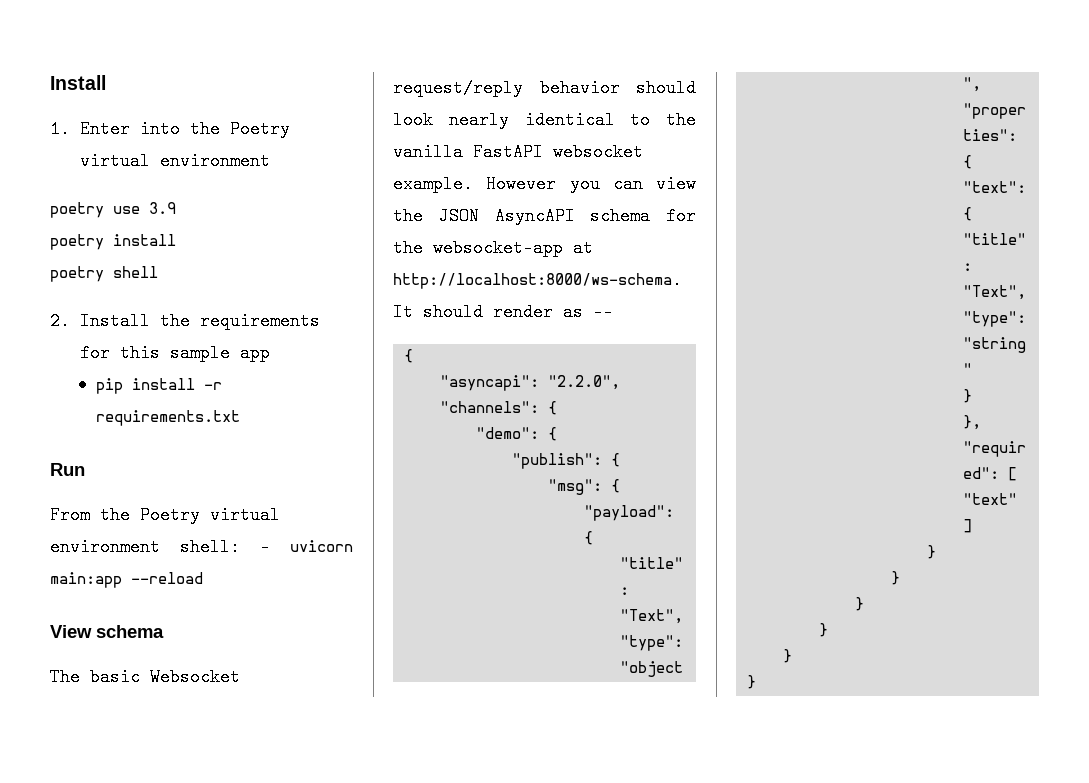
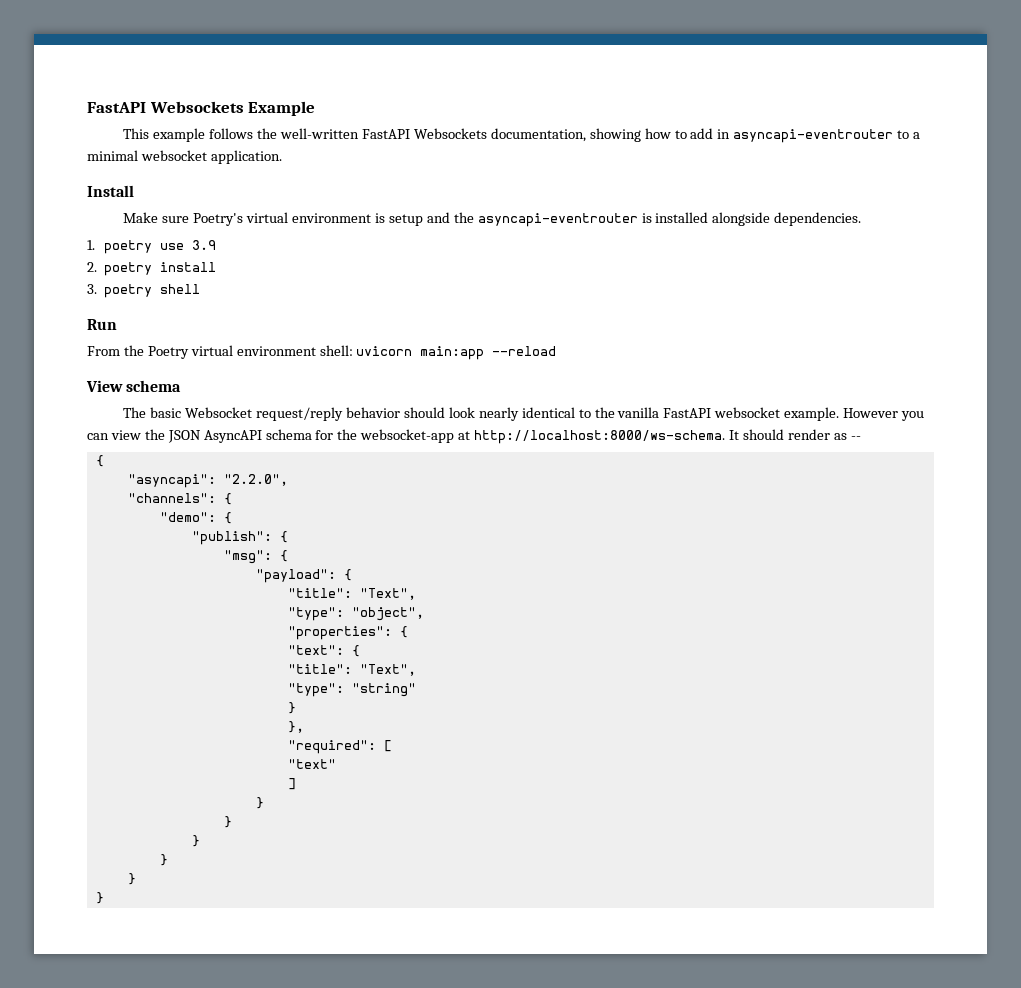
[50,75,106,90] [50,120,290,138] [79,152,270,170] Install // 1. Enter into the Poetry virtual environment // -> [87,101,316,116] [123,128,921,143] [87,150,282,164] [87,185,134,197] [123,212,862,227] [87,240,95,250] FastAPI Websockets Example // This example follows the well-written FastAPI Websockets documentation, showing how to add in asyncapi-eventrouter to a minimal websocket application. // Install // Make sure Poetry's virtual environment is setup and the asyncapi-eventrouter is installed alongside dependencies. // 1.
(176, 208) none -> [87,262,97,272] 2.
(176, 240) none -> [87,284,97,294] 3.
[50,312,320,330] [79,344,270,362] [96,378,223,394] [96,410,241,426] // 2. Install the requirements for this sample app // pip install -r requirements.txt -> (201, 289) none
[260,538,270,556] - -> (353, 350) none

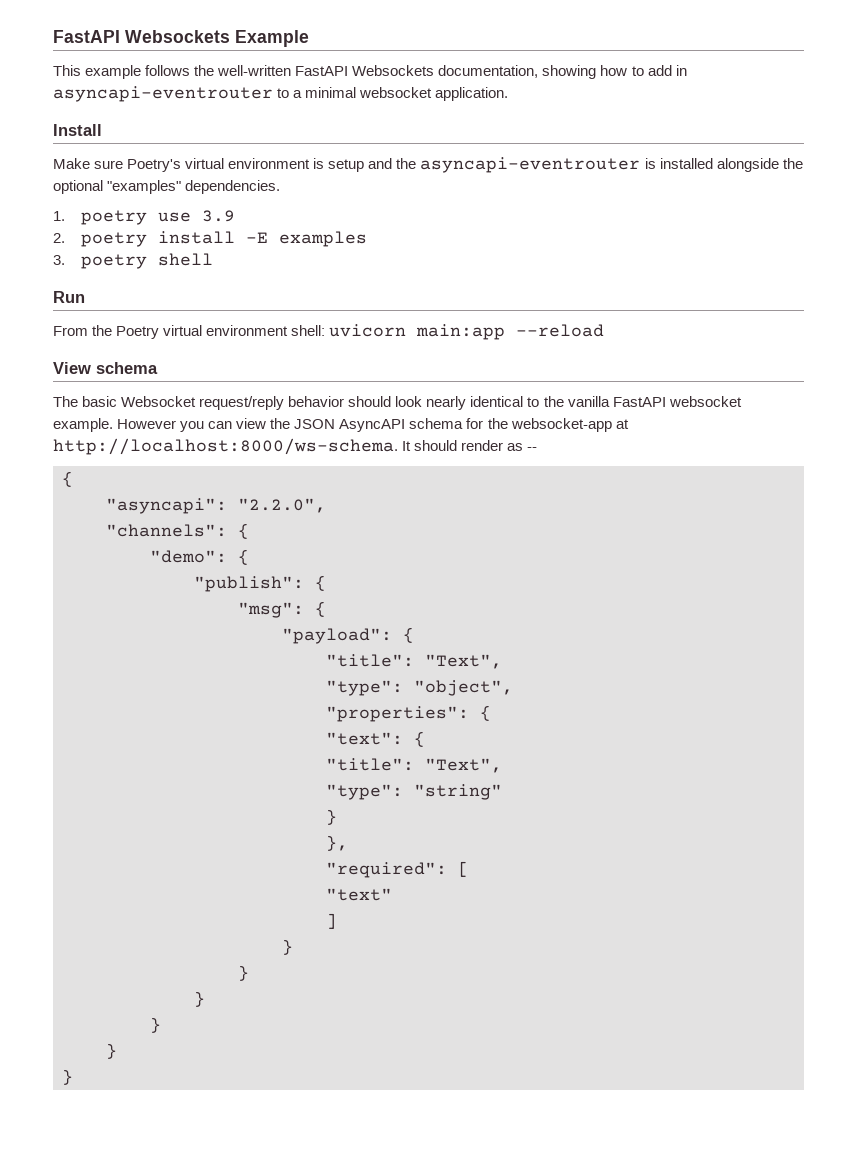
(771, 219) none -> [782,158,803,169] [53,180,182,194] the optional "examples"
(217, 267) none -> [246,231,368,247] -E examples

